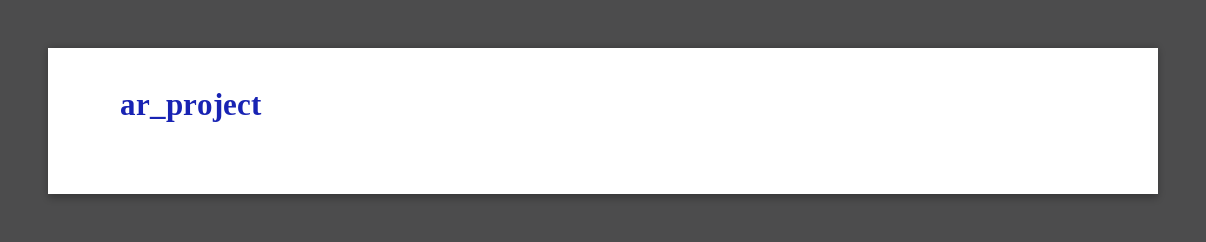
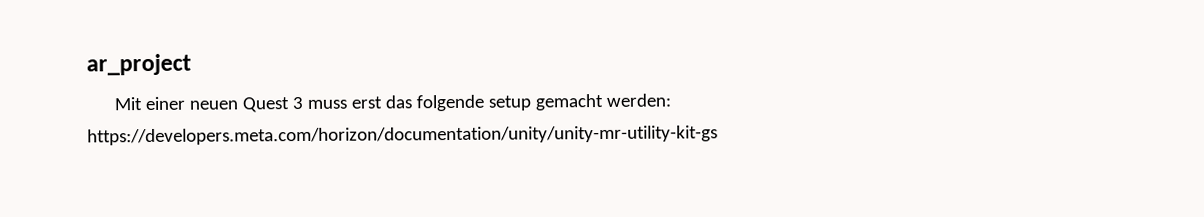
(262, 107) none -> [114,93,672,113] [87,125,718,146] // Mit einer neuen Quest 3 muss erst das folgende setup gemacht werden: https://developers.meta.com/horizon/documentation/unity/unity-mr-utility-kit-gs

